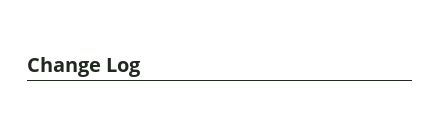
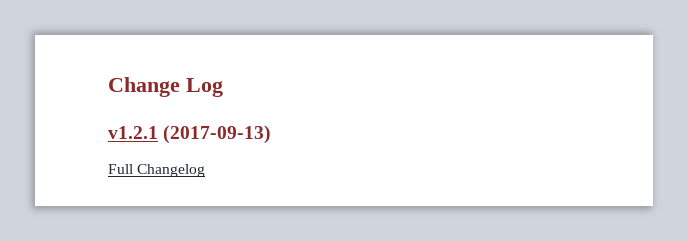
(142, 67) none -> [108,125,272,144] [108,164,206,177] // v1.2.1 (2017-09-13) // Full Changelog

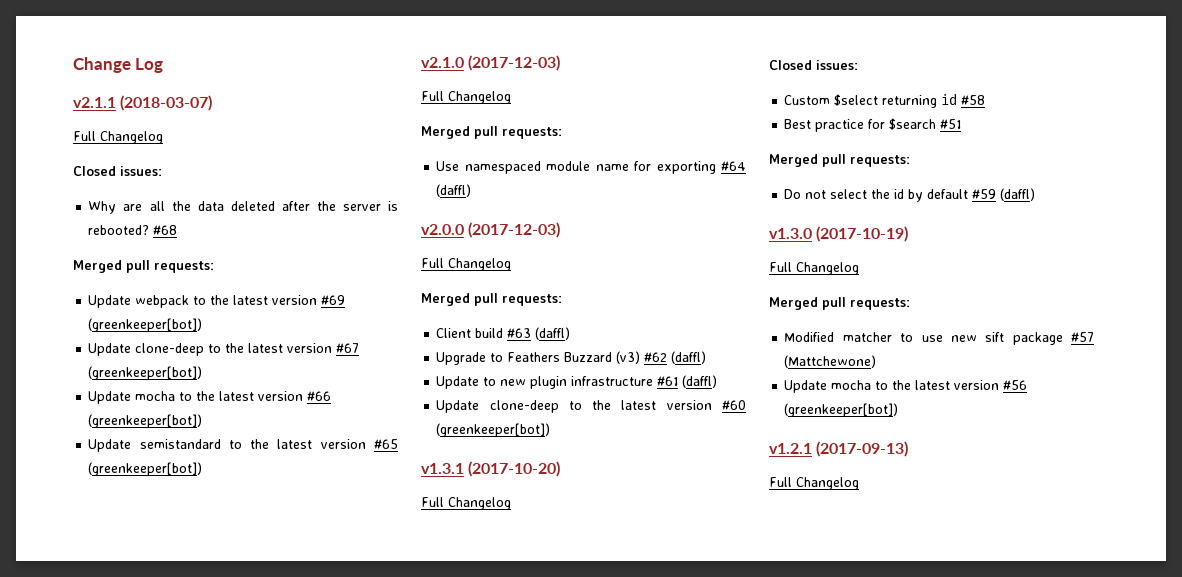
(223, 87) none -> [73,95,213,111] [73,131,163,144] [73,166,162,176] [88,201,398,214] [88,225,178,235] [73,260,214,273] [88,295,346,308] [88,318,203,332] [88,343,360,356] [88,366,203,380] [88,391,332,404] [88,414,203,428] [88,439,399,452] [88,462,203,476] [421,55,561,71] [421,91,511,104] [421,126,562,139] [436,161,746,174] [436,184,472,197] [421,222,561,238] [421,258,511,271] [421,293,562,306] [436,327,571,340] [436,351,707,365] [436,375,718,389] [436,400,746,413] [436,423,551,437] [421,461,561,477] [421,497,511,510] [769,60,858,70] [784,93,986,108] [784,118,962,132] [769,154,910,167] [784,188,1036,202] [769,226,909,242] [769,262,859,275] [769,297,910,310] [784,332,1094,345] [784,355,877,368] [784,380,1028,393] [784,403,899,417] // v2.1.1 (2018-03-07) // Full Changelog // Closed issues: // Why are all the data deleted after the server is rebooted? #68 // Merged pull requests: // Update webpack to the latest version #69 (greenkeeper[bot]) // Update clone-deep to the latest version #67 (greenkeeper[bot]) // Update mocha to the latest version #66 (greenkeeper[bot]) // Update semistandard to the latest version #65 (greenkeeper[bot]) // v2.1.0 (2017-12-03) // Full Changelog // Merged pull requests: // Use namespaced module name for exporting #64 (daffl) // v2.0.0 (2017-12-03) // Full Changelog // Merged pull requests: // Client build #63 (daffl) // Upgrade to Feathers Buzzard (v3) #62 (daffl) // Update to new plugin infrastructure #61 (daffl) // Update clone-deep to the latest version #60 (greenkeeper[bot]) // v1.3.1 (2017-10-20) // Full Changelog // Closed issues: // Custom $select returning id #58 // Best practice for $search #51 // Merged pull requests: // Do not select the id by default #59 (daffl) // v1.3.0 (2017-10-19) // Full Changelog // Merged pull requests: // Modified matcher to use new sift package #57 (Mattchewone) // Update mocha to the latest version #56 (greenkeeper[bot])

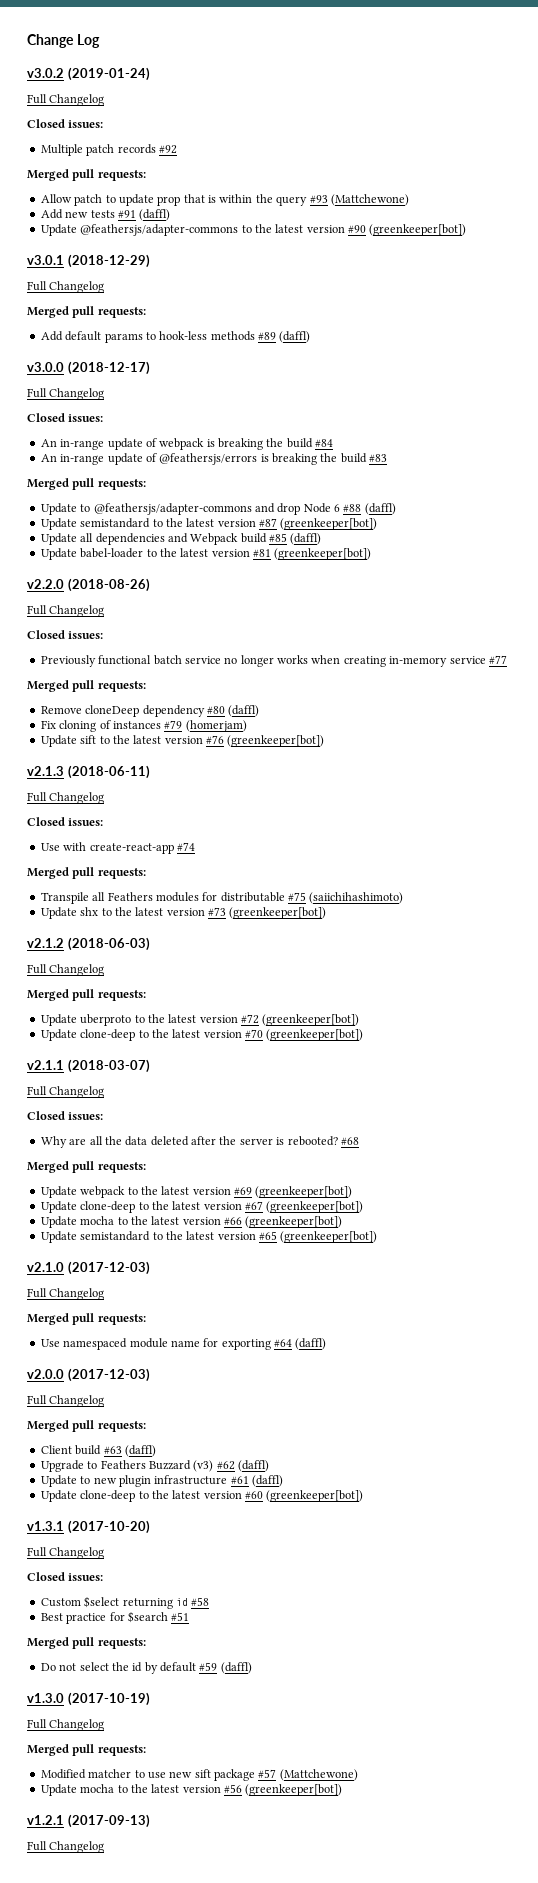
(164, 65) none -> [27,67,150,81] [27,94,105,106] [27,119,104,128] [40,144,177,156] [27,169,146,181] [40,194,409,206] [40,209,171,221] [40,224,467,236] [27,254,150,268] [27,281,105,293] [27,306,146,318] [40,331,311,343] [27,361,150,375] [27,388,105,400] [27,413,104,422] [40,438,334,450] [40,453,388,465] [27,478,146,490] [40,503,396,515] [40,518,378,530] [40,533,322,545] [40,548,372,560] [27,578,150,592] [27,605,105,617] [27,630,104,639] [40,655,507,667] [27,680,146,692] [40,705,260,717] [40,720,247,732] [40,735,325,747] [27,765,150,779] [27,792,105,804] [27,817,104,826] [40,842,195,854] [27,867,146,879] [40,892,404,904] [40,907,327,919] [27,937,150,951] [27,964,105,976] [27,989,146,1001] [40,1014,360,1026] [40,1029,364,1041] // v3.0.2 (2019-01-24) // Full Changelog // Closed issues: // Multiple patch records #92 // Merged pull requests: // Allow patch to update prop that is within the query #93 (Mattchewone) // Add new tests #91 (daffl) // Update @feathersjs/adapter-commons to the latest version #90 (greenkeeper[bot]) // v3.0.1 (2018-12-29) // Full Changelog // Merged pull requests: // Add default params to hook-less methods #89 (daffl) // v3.0.0 (2018-12-17) // Full Changelog // Closed issues: // An in-range update of webpack is breaking the build #84 // An in-range update of @feathersjs/errors is breaking the build #83 // Merged pull requests: // Update to @feathersjs/adapter-commons and drop Node 6 #88 (daffl) // Update semistandard to the latest version #87 (greenkeeper[bot]) // Update all dependencies and Webpack build #85 (daffl) // Update babel-loader to the latest version #81 (greenkeeper[bot]) // v2.2.0 (2018-08-26) // Full Changelog // Closed issues: // Previously functional batch service no longer works when creating in-memory service #77 // Merged pull requests: // Remove cloneDeep dependency #80 (daffl) // Fix cloning of instances #79 (homerjam) // Update sift to the latest version #76 (greenkeeper[bot]) // v2.1.3 (2018-06-11) // Full Changelog // Closed issues: // Use with create-react-app #74 // Merged pull requests: // Transpile all Feathers modules for distributable #75 (saiichihashimoto) // Update shx to the latest version #73 (greenkeeper[bot]) // v2.1.2 (2018-06-03) // Full Changelog // Merged pull requests: // Update uberproto to the latest version #72 (greenkeeper[bot]) // Update clone-deep to the latest version #70 (greenkeeper[bot])

